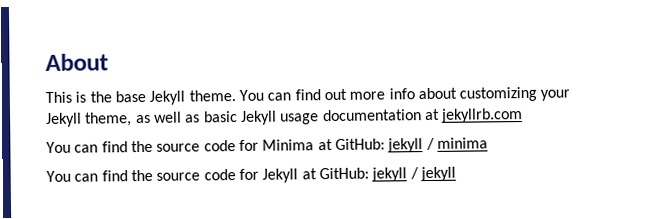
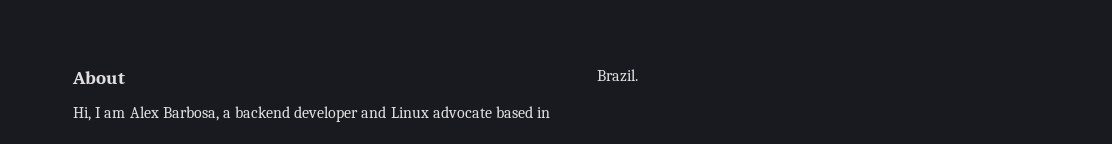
[45,86,571,105] [46,108,524,128] [46,137,488,154] [46,166,456,183] This is the base Jekyll theme. You can find out more info about customizing your Jekyll theme, as well as basic Jekyll usage documentation at jekyllrb.com // You can find the source code for Minima at GitHub: jekyll / minima // You can find the source code for Jekyll at GitHub: jekyll / jekyll -> [73,106,551,122] [597,69,638,82] Hi, I am Alex Barbosa, a backend developer and Linux advocate based in Brazil.

